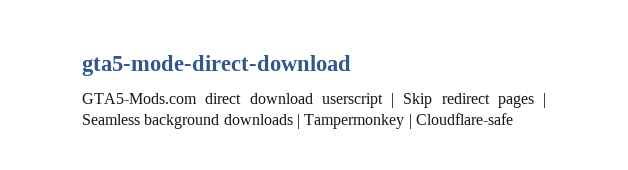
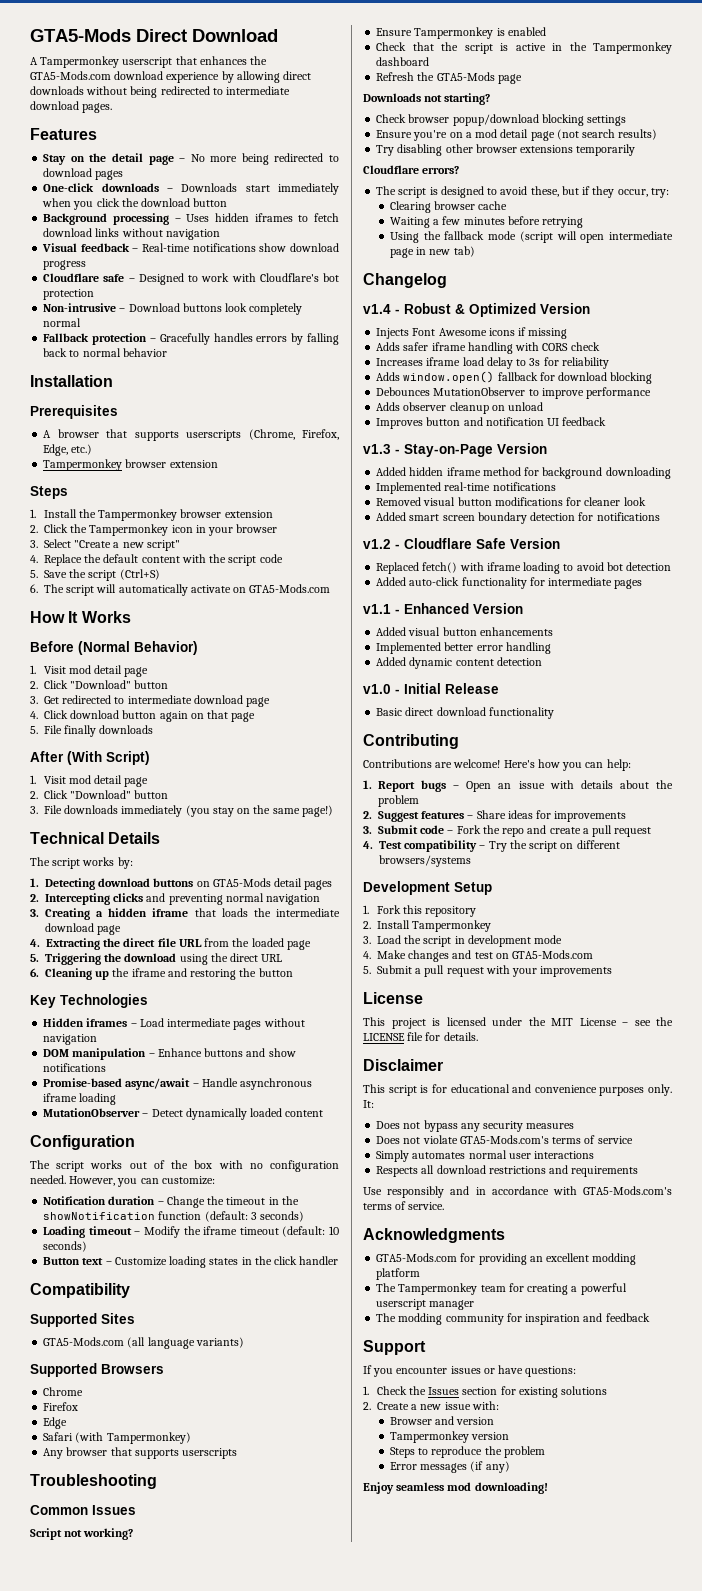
[82,55,351,76] [82,93,546,108] [82,113,513,129] gta5-mode-direct-download // GTA5-Mods.com direct download userscript | Skip redirect pages | Seamless background downloads | Tampermonkey | Cloudflare-safe -> [30,29,278,42] [30,56,268,68] [30,71,312,83] [30,86,291,98] [30,101,113,113] [30,128,97,140] [43,153,339,165] [43,168,124,180] [43,183,340,195] [42,198,228,210] [43,213,340,225] [43,228,220,240] [42,243,339,252] [43,260,87,270] [43,273,339,285] [43,289,95,300] [43,303,303,315] [43,318,82,327] [43,333,339,345] [43,348,167,357] [30,375,113,387] [30,405,118,419] [43,429,340,441] [43,444,93,456] [43,459,218,471] [30,486,68,499] [30,509,273,521] [30,524,278,536] [30,539,180,551] [30,554,283,566] [30,569,160,581] [30,584,331,596] [30,611,131,623] [30,641,198,655] [30,665,149,677] [30,680,169,689] [30,695,271,707] [30,710,256,722] [30,725,154,737] [30,751,150,765] [30,775,149,787] [30,790,169,799] [30,805,333,817] [30,832,161,844] [30,857,133,869] [30,878,333,890] [30,893,321,905] [30,908,340,920] [45,923,122,935] [30,938,311,950] [30,953,283,965] [30,968,293,980] [30,994,148,1008] [43,1018,305,1030] [43,1034,98,1045] [43,1048,296,1060] [43,1063,107,1072] [43,1078,313,1090] [43,1093,117,1105] [43,1108,324,1120] [30,1135,135,1150] [30,1160,339,1172] [30,1175,215,1187] [43,1196,299,1208] [43,1211,305,1222] [43,1226,339,1238] [43,1241,88,1252] [43,1256,339,1268] [30,1283,130,1298] [30,1313,135,1327] [43,1337,244,1349] [30,1363,164,1377] [43,1387,84,1396] [43,1402,79,1411] [43,1417,68,1429] [43,1432,191,1444] [43,1447,238,1459] [30,1474,157,1489] [30,1505,136,1515] [30,1528,134,1540] [376,27,546,39] [376,42,672,54] [376,57,430,66] [376,72,522,84] [363,93,491,105] [376,114,627,126] [376,129,658,141] [376,144,636,156] [363,165,460,174] [376,186,669,198] [389,201,508,213] [389,216,584,228] [389,231,673,243] [389,246,475,258] [363,273,447,288] [363,303,590,317] [376,327,568,339] [376,342,600,354] [376,357,609,369] [376,371,653,384] [376,387,652,399] [376,402,544,414] [376,417,607,429] [363,443,547,457] [376,467,671,479] [376,482,556,494] [376,497,646,506] [376,512,660,524] [363,538,560,549] [376,562,672,574] [376,577,643,589] [363,603,523,614] [376,627,553,636] [376,642,551,654] [376,657,542,669] [363,683,499,694] [376,707,554,719] [363,734,459,749] [363,759,631,771] [363,780,673,792] [378,795,419,807] [363,810,627,822] [363,825,652,837] [363,840,620,852] [379,855,471,867] [363,881,492,895] [363,905,477,917] [363,920,492,932] [363,935,563,947] [363,950,594,962] [363,965,613,977] [363,992,423,1004] [363,1017,673,1029] [363,1032,478,1041] [363,1059,443,1071] [363,1084,672,1096] [363,1100,374,1108] [376,1120,575,1132] [376,1135,633,1144] [376,1150,595,1162] [376,1165,639,1177] [363,1186,672,1198] [363,1201,445,1210] [363,1228,505,1243] [376,1253,637,1265] [376,1268,421,1280] [376,1283,627,1295] [376,1299,475,1310] [376,1313,650,1325] [363,1340,426,1355] [363,1365,577,1377] [363,1386,608,1398] [363,1401,499,1410] [389,1416,495,1425] [389,1431,510,1443] [389,1446,545,1458] [389,1461,510,1473] [363,1482,548,1494] GTA5-Mods Direct Download // A Tampermonkey userscript that enhances the GTA5-Mods.com download experience by allowing direct downloads without being redirected to intermediate download pages. // Features // Stay on the detail page – No more being redirected to download pages // One-click downloads – Downloads start immediately when you click the download button // Background processing – Uses hidden iframes to fetch download links without navigation // Visual feedback – Real-time notifications show download progress // Cloudflare safe – Designed to work with Cloudflare's bot protection // Non-intrusive – Download buttons look completely normal // Fallback protection – Gracefully handles errors by falling back to normal behavior // Installation // Prerequisites // A browser that supports userscripts (Chrome, Firefox, Edge, etc.) // Tampermonkey browser extension // Steps // 1. Install the Tampermonkey browser extension // 2. Click the Tampermonkey icon in your browser // 3. Select "Create a new script" // 4. Replace the default content with the script code // 5. Save the script (Ctrl+S) // 6. The script will automatically activate on GTA5-Mods.com // How It Works // Before (Normal Behavior) // 1. Visit mod detail page // 2. Click "Download" button // 3. Get redirected to intermediate download page // 4. Click download button again on that page // 5. File finally downloads // After (With Script) // 1. Visit mod detail page // 2. Click "Download" button // 3. File downloads immediately (you stay on the same page!) // Technical Details // The script works by: // 1. Detecting download buttons on GTA5-Mods detail pages // 2. Intercepting clicks and preventing normal navigation // 3. Creating a hidden iframe that loads the intermediate download page // 4. Extracting the direct file URL from the loaded page // 5. Triggering the download using the direct URL // 6. Cleaning up the iframe and restoring the button // Key Technologies // Hidden iframes – Load intermediate pages without navigation // DOM manipulation – Enhance buttons and show notifications // Promise-based async/await – Handle asynchronous iframe loading // MutationObserver – Detect dynamically loaded content // Configuration // The script works out of the box with no configuration needed. However, you can customize: // Notification duration – Change the timeout in the showNotification function (default: 3 seconds) // Loading timeout – Modify the iframe timeout (default: 10 seconds) // Button text – Customize loading states in the click handler // Compatibility // Supported Sites // GTA5-Mods.com (all language variants) // Supported Browsers // Chrome // Firefox // Edge // Safari (with Tampermonkey) // Any browser that supports userscripts // Troubleshooting // Common Issues // Script not working? // Ensure Tampermonkey is enabled // Check that the script is active in the Tampermonkey dashboard // Refresh the GTA5-Mods page // Downloads not starting? // Check browser popup/download blocking settings // Ensure you're on a mod detail page (not search results) // Try disabling other browser extensions temporarily // Cloudflare errors? // The script is designed to avoid these, but if they occur, try: // Clearing browser cache // Waiting a few minutes before retrying // Using the fallback mode (script will open intermediate page in new tab) // Changelog // v1.4 - Robust & Optimized Version // Injects Font Awesome icons if missing // Adds safer iframe handling with CORS check // Increases iframe load delay to 3s for reliability // Adds window.open() fallback for download blocking // Debounces MutationObserver to improve performance // Adds observer cleanup on unload // Improves button and notification UI feedback // v1.3 - Stay-on-Page Version // Added hidden iframe method for background downloading // Implemented real-time notifications // Removed visual button modifications for cleaner look // Added smart screen boundary detection for notifications // v1.2 - Cloudflare Safe Version // Replaced fetch() with iframe loading to avoid bot detection // Added auto-click functionality for intermediate pages // v1.1 - Enhanced Version // Added visual button enhancements // Implemented better error handling // Added dynamic content detection // v1.0 - Initial Release // Basic direct download functionality // Contributing // Contributions are welcome! Here's how you can help: // 1. Report bugs – Open an issue with details about the problem // 2. Suggest features – Share ideas for improvements // 3. Submit code – Fork the repo and create a pull request // 4. Test compatibility – Try the script on different browsers/systems // Development Setup // 1. Fork this repository // 2. Install Tampermonkey // 3. Load the script in development mode // 4. Make changes and test on GTA5-Mods.com // 5. Submit a pull request with your improvements // License // This project is licensed under the MIT License – see the LICENSE file for details. // Disclaimer // This script is for educational and convenience purposes only. It: // Does not bypass any security measures // Does not violate GTA5-Mods.com's terms of service // Simply automates normal user interactions // Respects all download restrictions and requirements // Use responsibly and in accordance with GTA5-Mods.com's terms of service. // Acknowledgments // GTA5-Mods.com for providing an excellent modding platform // The Tampermonkey team for creating a powerful userscript manager // The modding community for inspiration and feedback // Support // If you encounter issues or have questions: // 1. Check the Issues section for existing solutions // 2. Create a new issue with: // Browser and version // Tampermonkey version // Steps to reproduce the problem // Error messages (if any) // Enjoy seamless mod downloading!

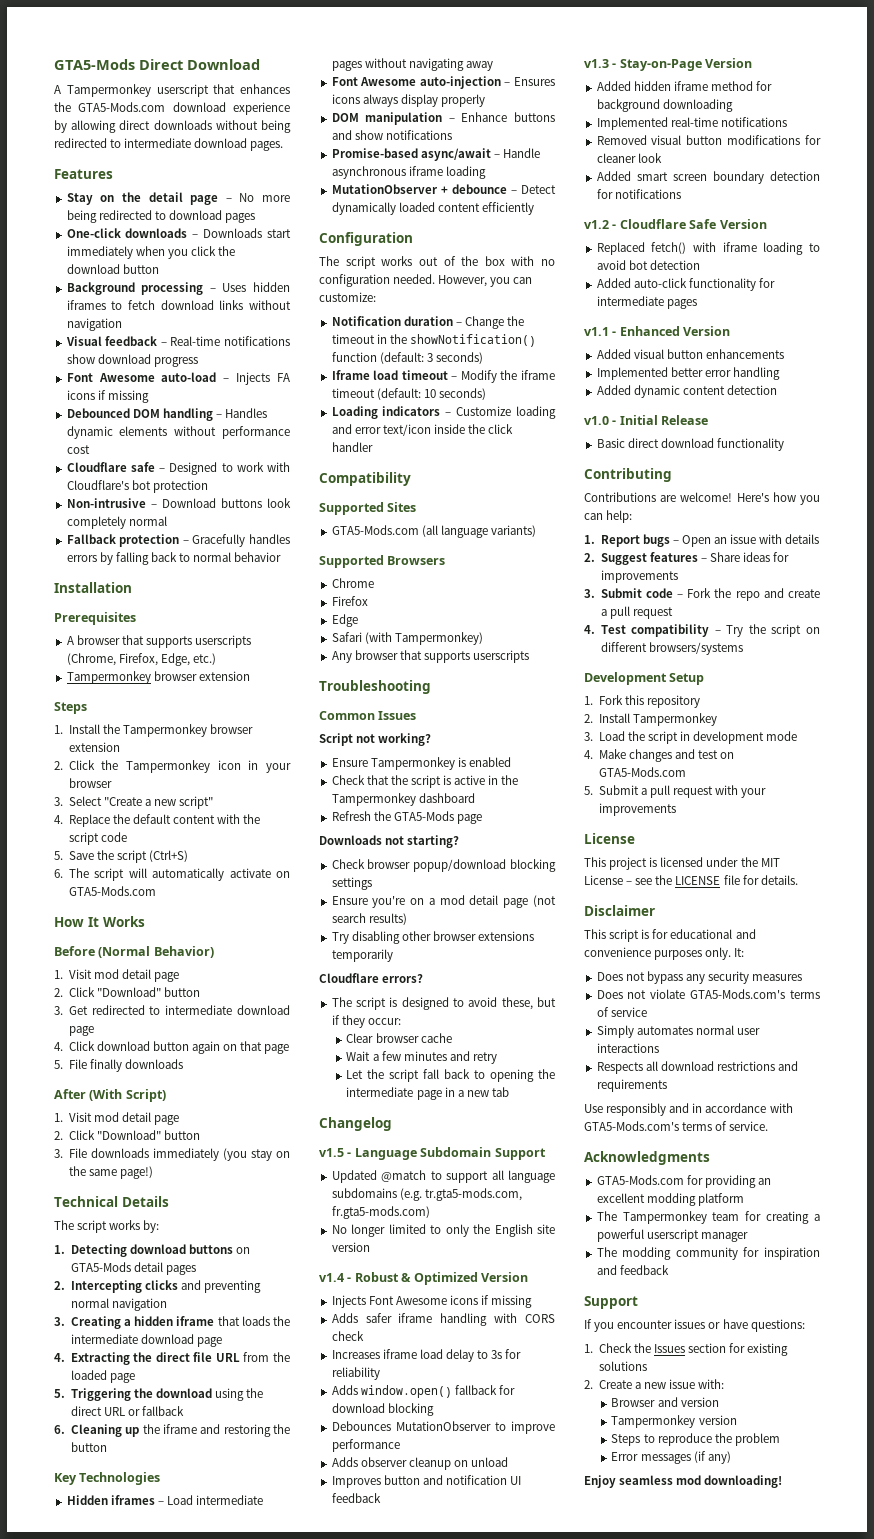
(87, 265) none -> [66,372,290,385] [66,390,149,403] [66,408,268,421] [66,426,290,439] [66,445,90,454] // Font Awesome auto-load – Injects FA icons if missing // Debounced DOM handling – Handles dynamic elements without performance cost
(283, 958) none -> [127,1406,185,1416] or fallback
[43,1034,98,1045] navigation -> [408,58,493,71] [331,76,555,89] [331,94,485,107] navigating away // Font Awesome auto-injection – Ensures icons always display properly
(141, 1112) none -> [440,184,507,194] + debounce
(324, 1113) none -> [481,202,534,215] efficiently
[43,1212,156,1220] showNotification -> [409,334,536,347] showNotification()
[43,1226,86,1238] Loading -> [331,370,399,380] Iframe load
[43,1257,104,1265] Button text -> [331,406,441,419] Loading indicators
[209,1257,252,1265] states in -> [331,424,465,436] and error text/icon inside
[617,188,669,198] [389,201,431,213] occur, try: // Clearing -> [367,1018,401,1025] [346,1033,374,1043] occur: // Clear
[389,217,430,228] Waiting -> [346,1051,371,1061] Wait
[507,216,584,228] [389,231,673,243] [389,246,475,258] [363,273,447,288] before retrying // Using the fallback mode (script will open intermediate page in new tab) // Changelog -> [449,1051,497,1064] [346,1069,555,1082] [346,1087,509,1100] [319,1117,392,1131] [319,1147,546,1160] [331,1170,555,1183] [331,1188,522,1201] [331,1206,430,1219] [331,1224,555,1237] [331,1242,370,1252] and retry // Let the script fall back to opening the intermediate page in a new tab // Changelog // v1.5 - Language Subdomain Support // Updated @match to support all language subdomains (e.g. tr.gta5-mods.com, fr.gta5-mods.com) // No longer limited to only the English site version
[619,780,673,789] [378,795,419,807] about the problem -> (820, 539) none

